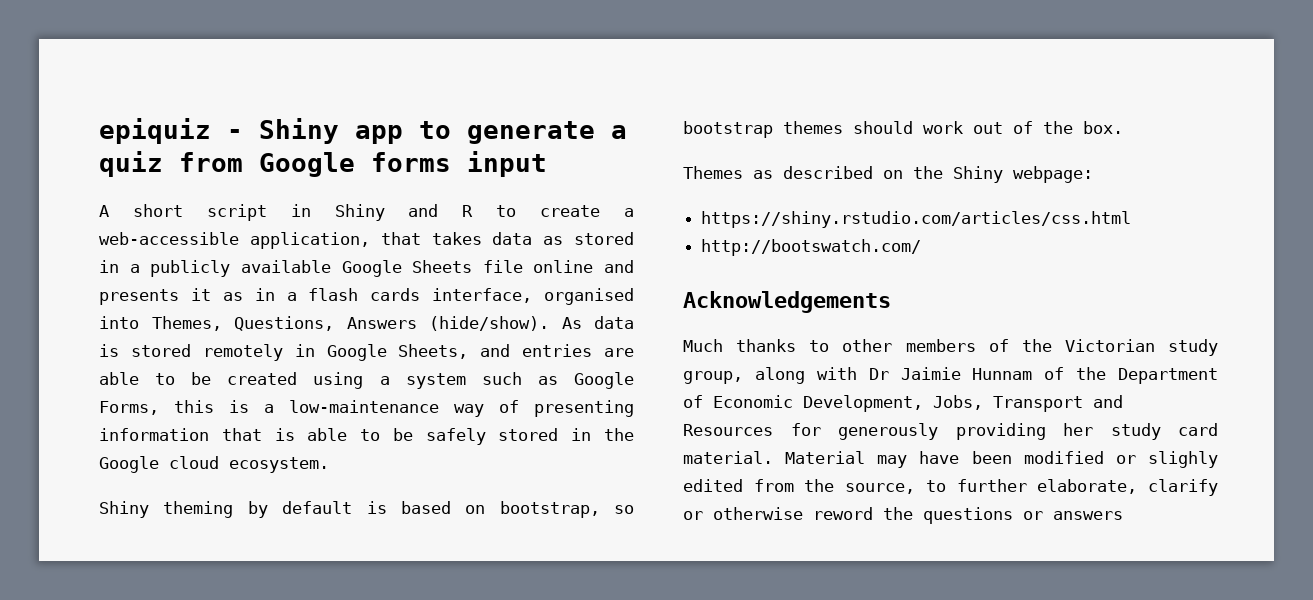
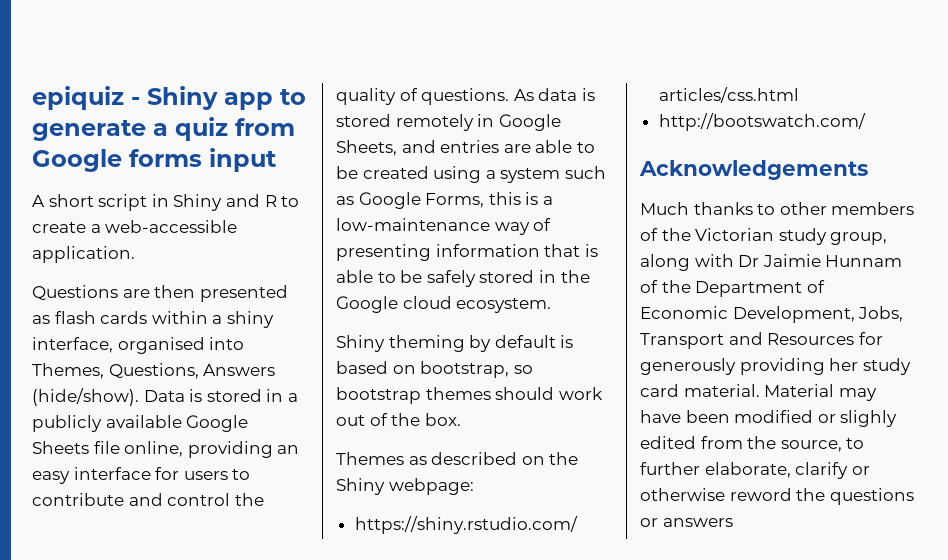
[249,232,564,249] application, that takes data as -> [32,246,135,263] [32,285,288,302] [32,311,274,328] [32,337,245,354] [32,363,276,379] [32,388,203,406] application. // Questions are then presented as flash cards within a shiny interface, organised into Themes, Questions, Answers (hide/show). Data is
[533,260,634,273] [99,288,634,305] [99,316,549,331] online and presents it as in a flash cards interface, organised into Themes, Questions, Answers (hide/show). -> [124,441,300,458] [32,467,251,484] [32,493,264,506] [336,88,510,105] online, providing an easy interface for users to contribute and control the quality of questions.

